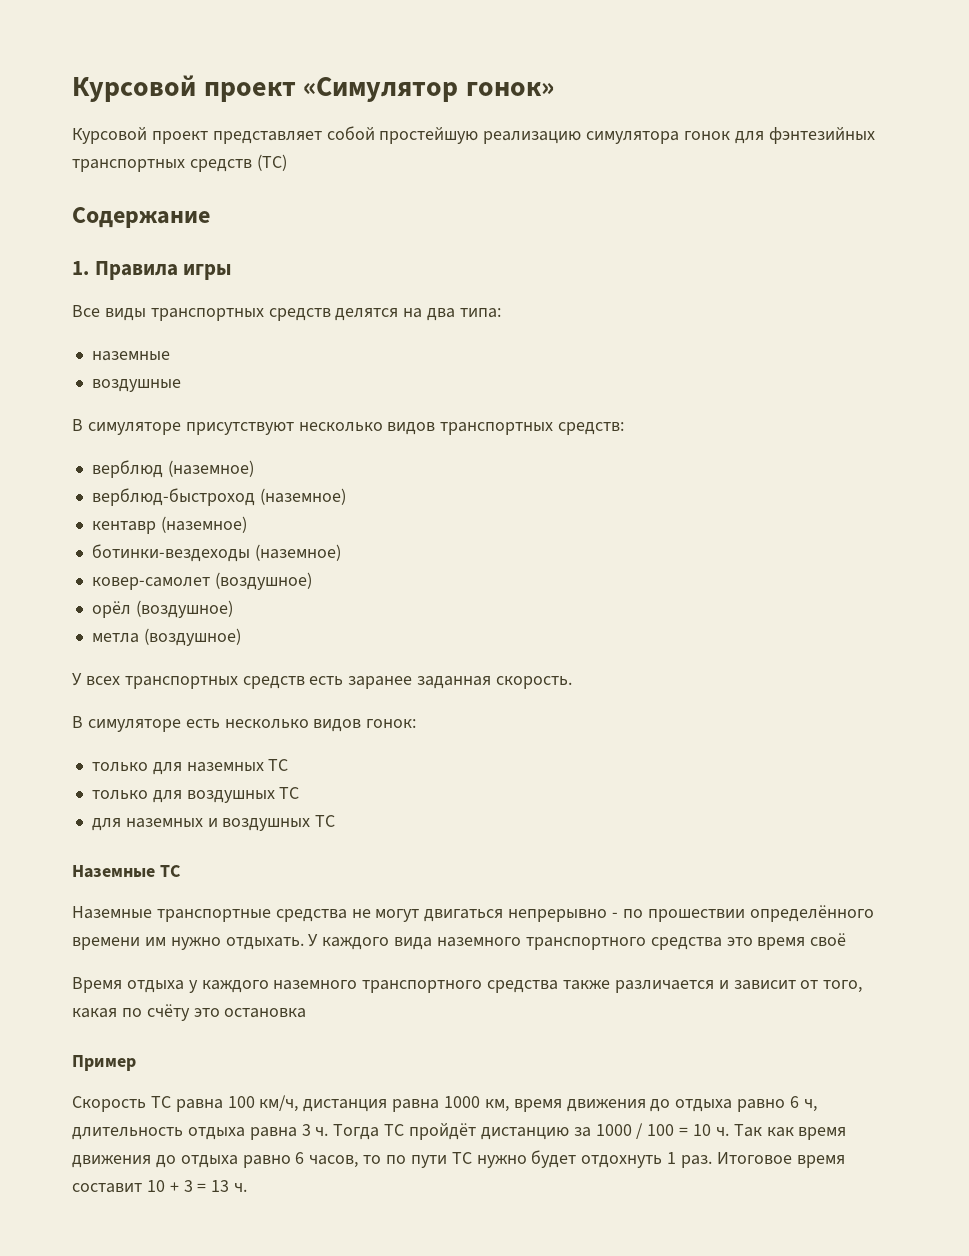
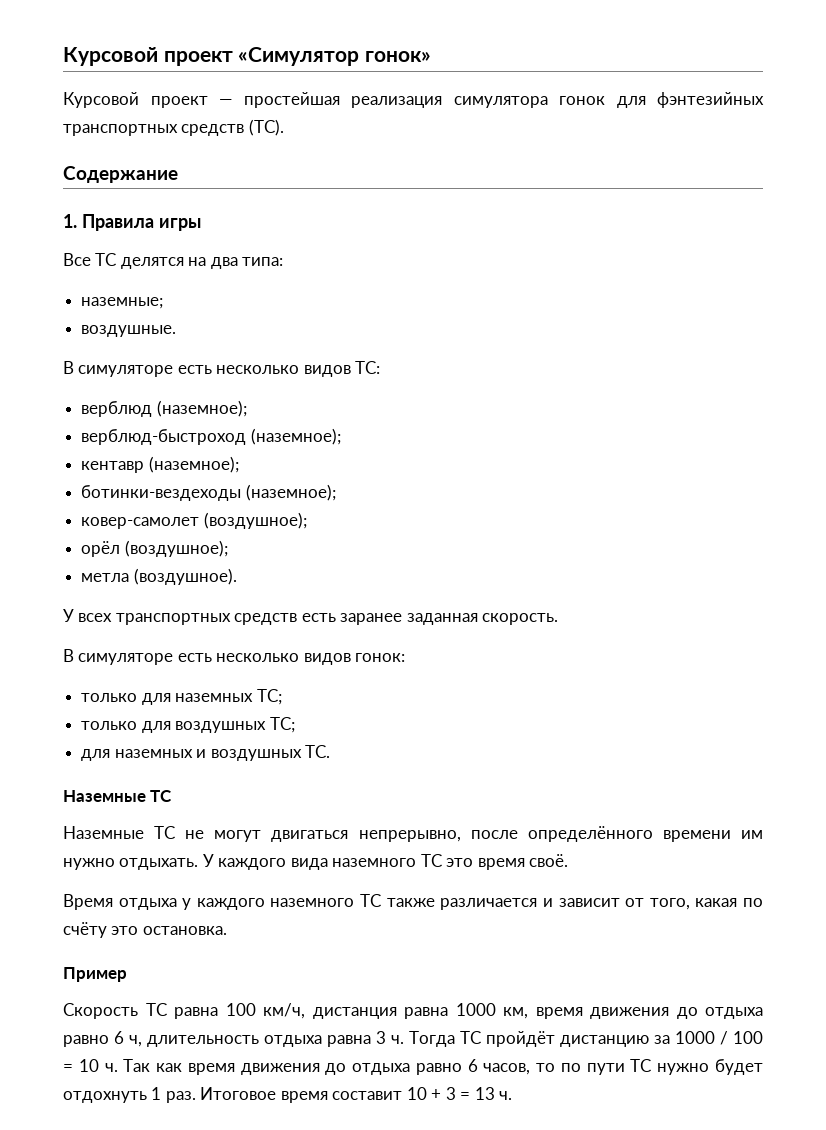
[212,126,582,144] представляет собой простейшую реализацию -> [219,92,442,108] — простейшая реализация
[256,154,287,171] (ТС) -> [248,119,284,136] (ТС).
[104,308,331,321] виды транспортных средств -> [95,253,117,266] ТС
[91,351,170,361] [91,379,181,392] [72,419,625,435] наземные // воздушные // В симуляторе присутствуют несколько видов транспортных средств: -> [81,297,164,309] [81,325,177,337] [63,361,381,377] наземные; // воздушные. // В симуляторе есть несколько видов ТС:
[167,460,254,477] (наземное) -> [156,400,247,417] (наземное);
[259,488,346,505] (наземное) -> [250,428,341,445] (наземное);
[160,516,247,533] (наземное) -> [148,456,239,473] (наземное);
[254,544,341,561] (наземное) -> [245,484,336,501] (наземное);
[214,572,312,590] (воздушное) -> [203,512,307,529] (воздушное);
[135,600,233,618] (воздушное) -> [124,540,228,557] (воздушное);
[143,628,241,646] (воздушное) -> [133,568,237,585] (воздушное).
[268,759,289,771] ТС -> [256,689,282,705] ТС;
[279,787,300,799] ТС -> [269,717,295,733] ТС;
[315,815,336,827] ТС -> [304,745,330,758] ТС.
[156,909,347,922] транспортные средства -> [154,826,176,839] ТС
[508,909,745,922] непрерывно - по прошествии -> [358,830,518,842] непрерывно, после
[525,937,722,950] транспортного средства -> [420,854,442,867] ТС
[810,933,847,946] своё -> [529,854,569,867] своё.
[362,980,559,993] транспортного средства -> [360,894,382,907] ТС
[224,1008,307,1018] остановка -> [142,926,227,935] остановка.

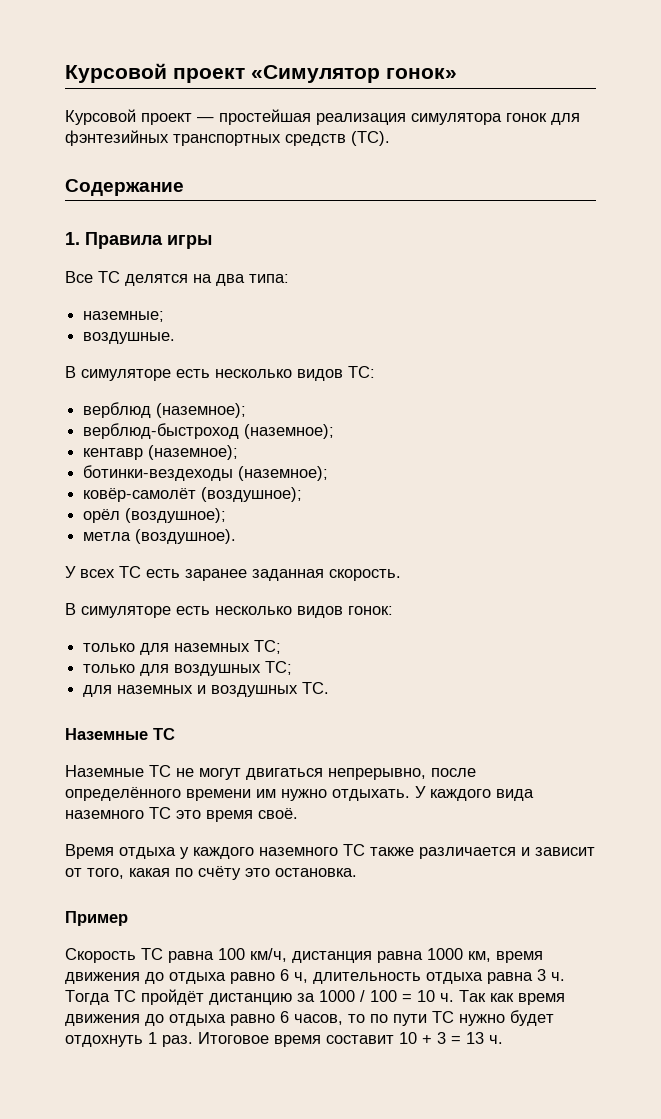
[81,517,200,529] ковер-самолет -> [83,488,197,502] ковёр-самолёт
[115,613,298,625] транспортных средств -> [119,566,141,578] ТС

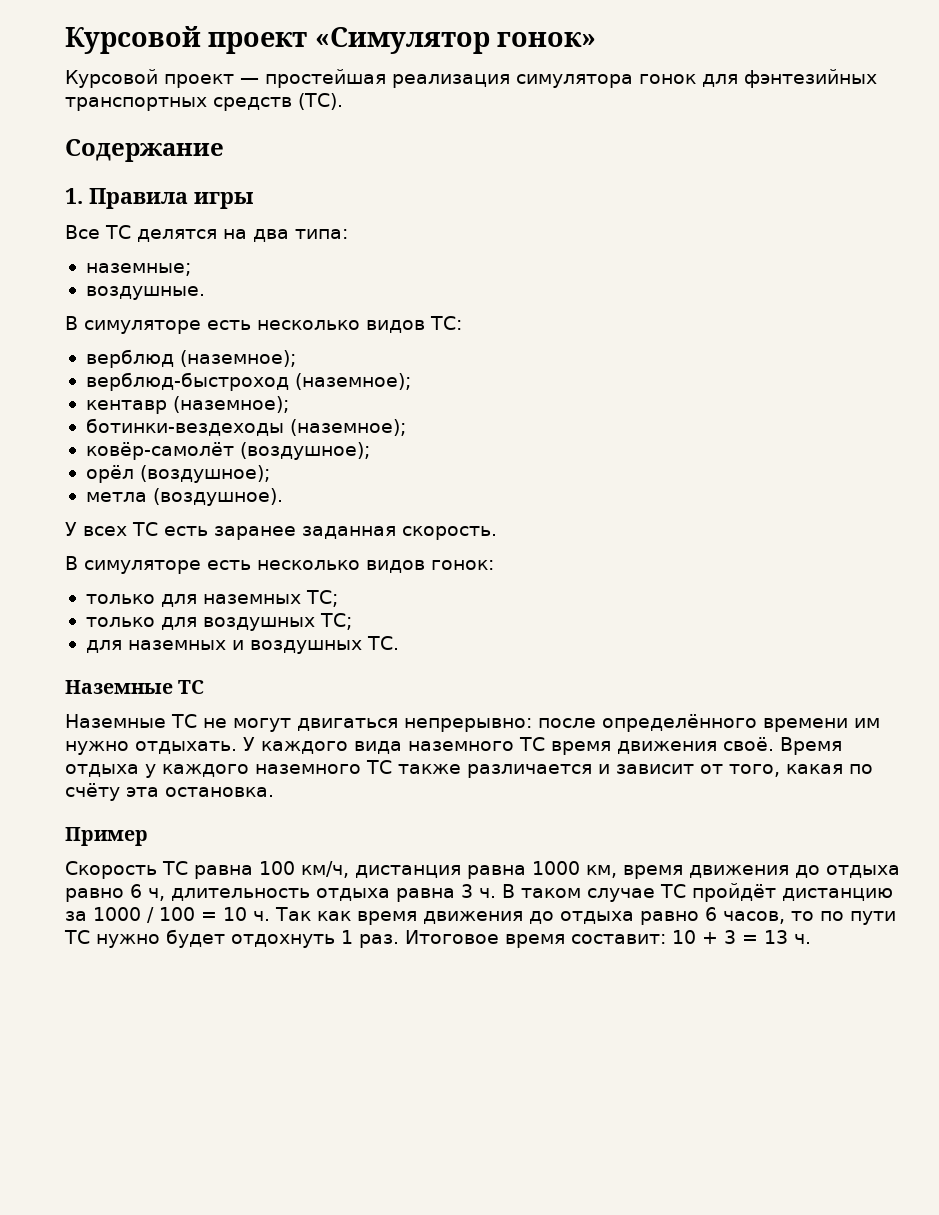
[328,768,426,780] непрерывно, -> [404,718,532,732] непрерывно:
[176,810,253,822] это время -> [551,741,717,755] время движения
(298, 813) // -> (774, 744) none
[245,868,270,877] это -> [126,787,159,797] эта
[65,990,110,1005] Тогда -> [502,884,655,902] В таком случае
[326,1035,394,1044] составит -> [571,934,666,944] составит:

